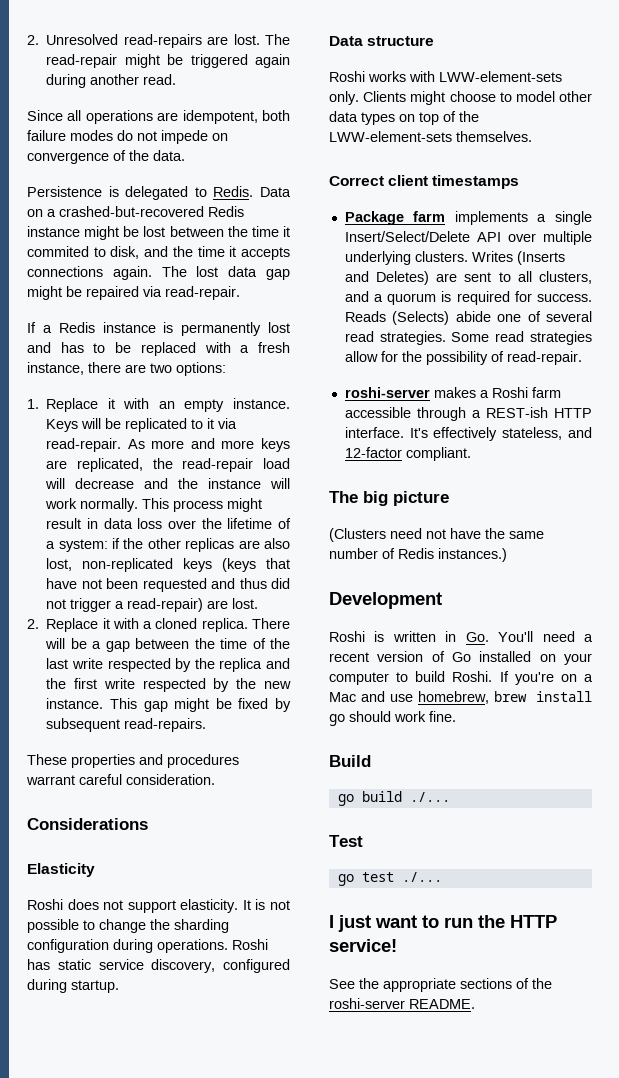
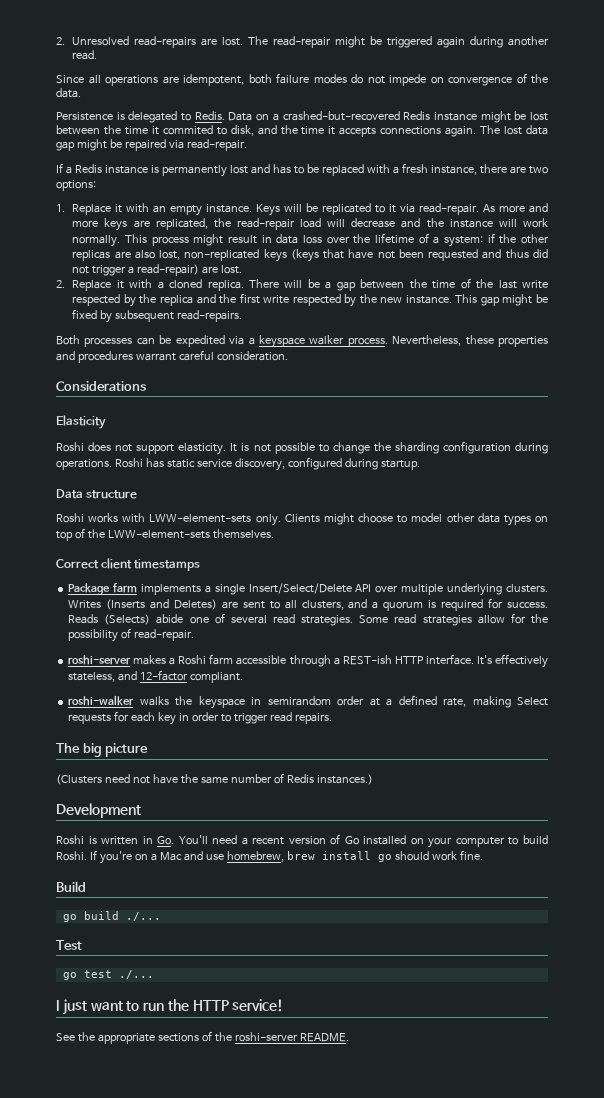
[27,754,67,765] These -> [56,335,494,348] Both processes can be expedited via a keyspace walker process. Nevertheless, these
(471, 454) none -> [68,695,548,709] [68,711,332,725] // roshi-walker walks the keyspace in semirandom order at a defined rate, making Select requests for each key in order to trigger read repairs.

